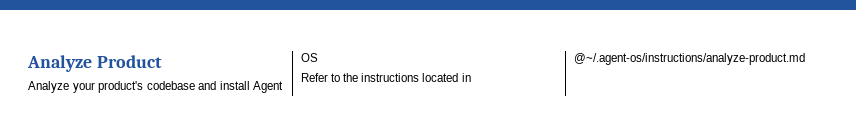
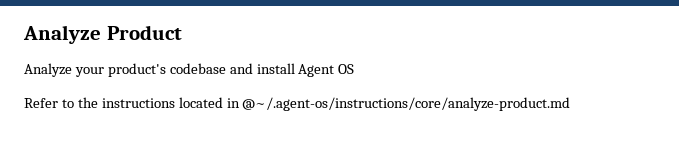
[574,53,805,65] @~/.agent-os/instructions/analyze-product.md -> [242,97,571,111] @~/.agent-os/instructions/core/analyze-product.md

